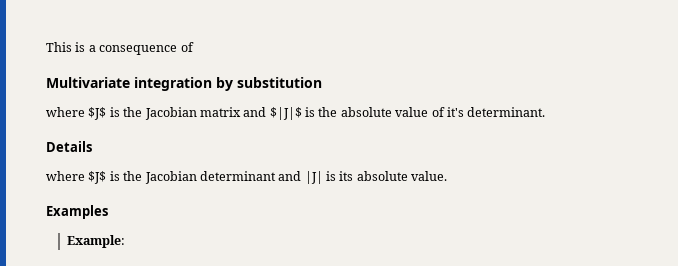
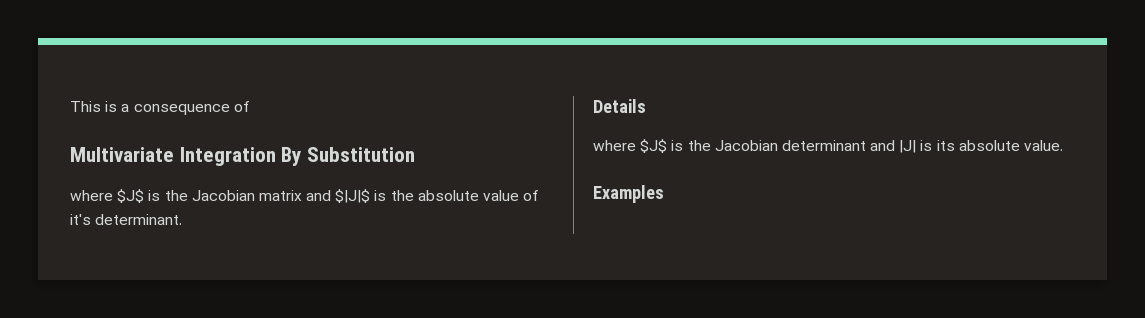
[134,77,322,91] integration by substitution -> [179,147,416,166] Integration By Substitution
[66,235,125,248] // Example: -> (664, 194) none

